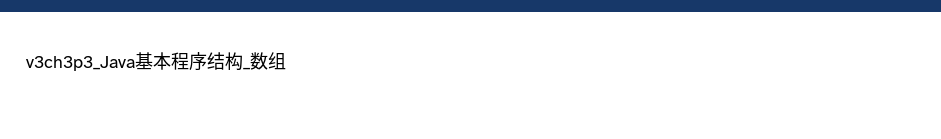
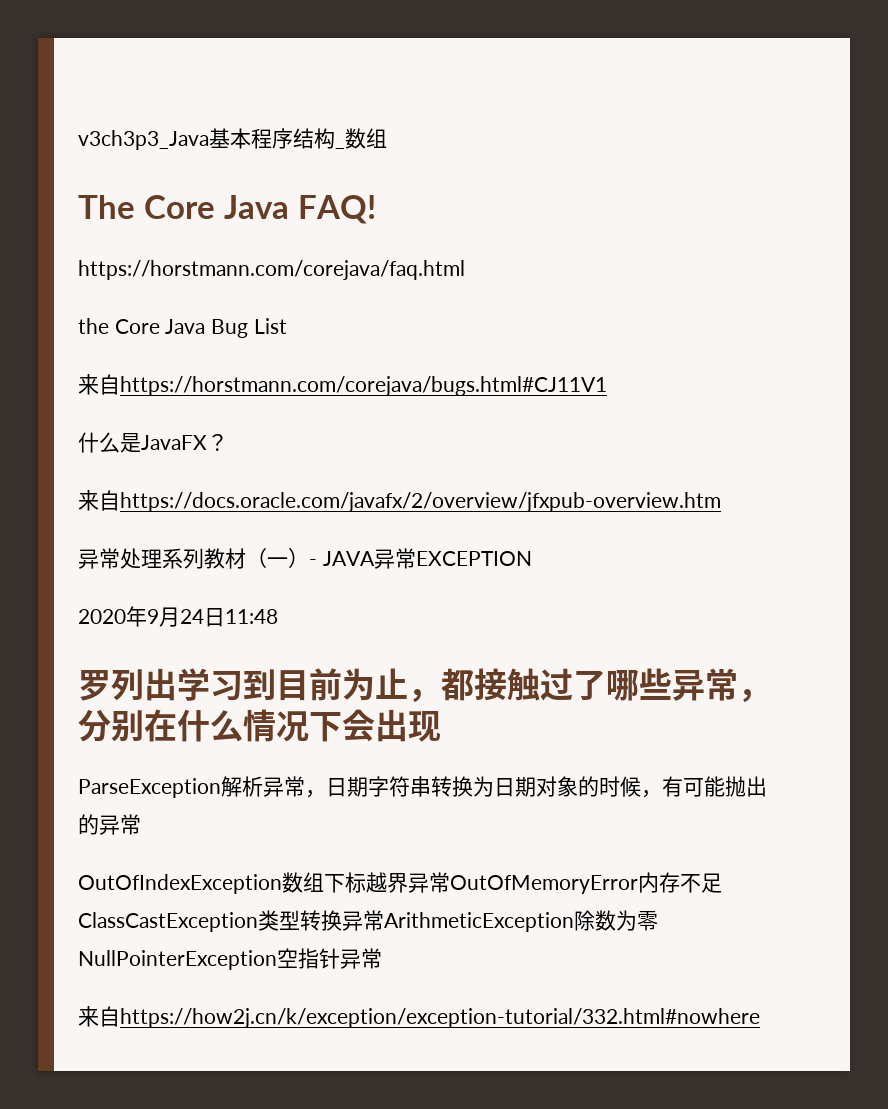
(286, 61) none -> [78,195,376,224] [78,260,465,280] [78,318,287,338] [78,374,607,396] [78,432,228,453] [78,490,721,512] [78,548,532,569] [78,606,278,627] [78,668,771,703] [78,709,441,742] [78,776,767,798] [78,814,141,835] [78,872,722,894] [78,910,658,932] [78,948,382,970] [78,1006,760,1028] // The Core Java FAQ! // https://horstmann.com/corejava/faq.html // the Core Java Bug List // 来自https://horstmann.com/corejava/bugs.html#CJ11V1 // 什么是JavaFX？ // 来自https://docs.oracle.com/javafx/2/overview/jfxpub-overview.htm // 异常处理系列教材（一）- JAVA异常EXCEPTION // 2020年9月24日11:48 // 罗列出学习到目前为止，都接触过了哪些异常，分别在什么情况下会出现 // ParseException解析异常，日期字符串转换为日期对象的时候，有可能抛出的异常 // OutOfIndexException数组下标越界异常OutOfMemoryError内存不足ClassCastException类型转换异常ArithmeticException除数为零NullPointerException空指针异常 // 来自https://how2j.cn/k/exception/exception-tutorial/332.html#nowhere

